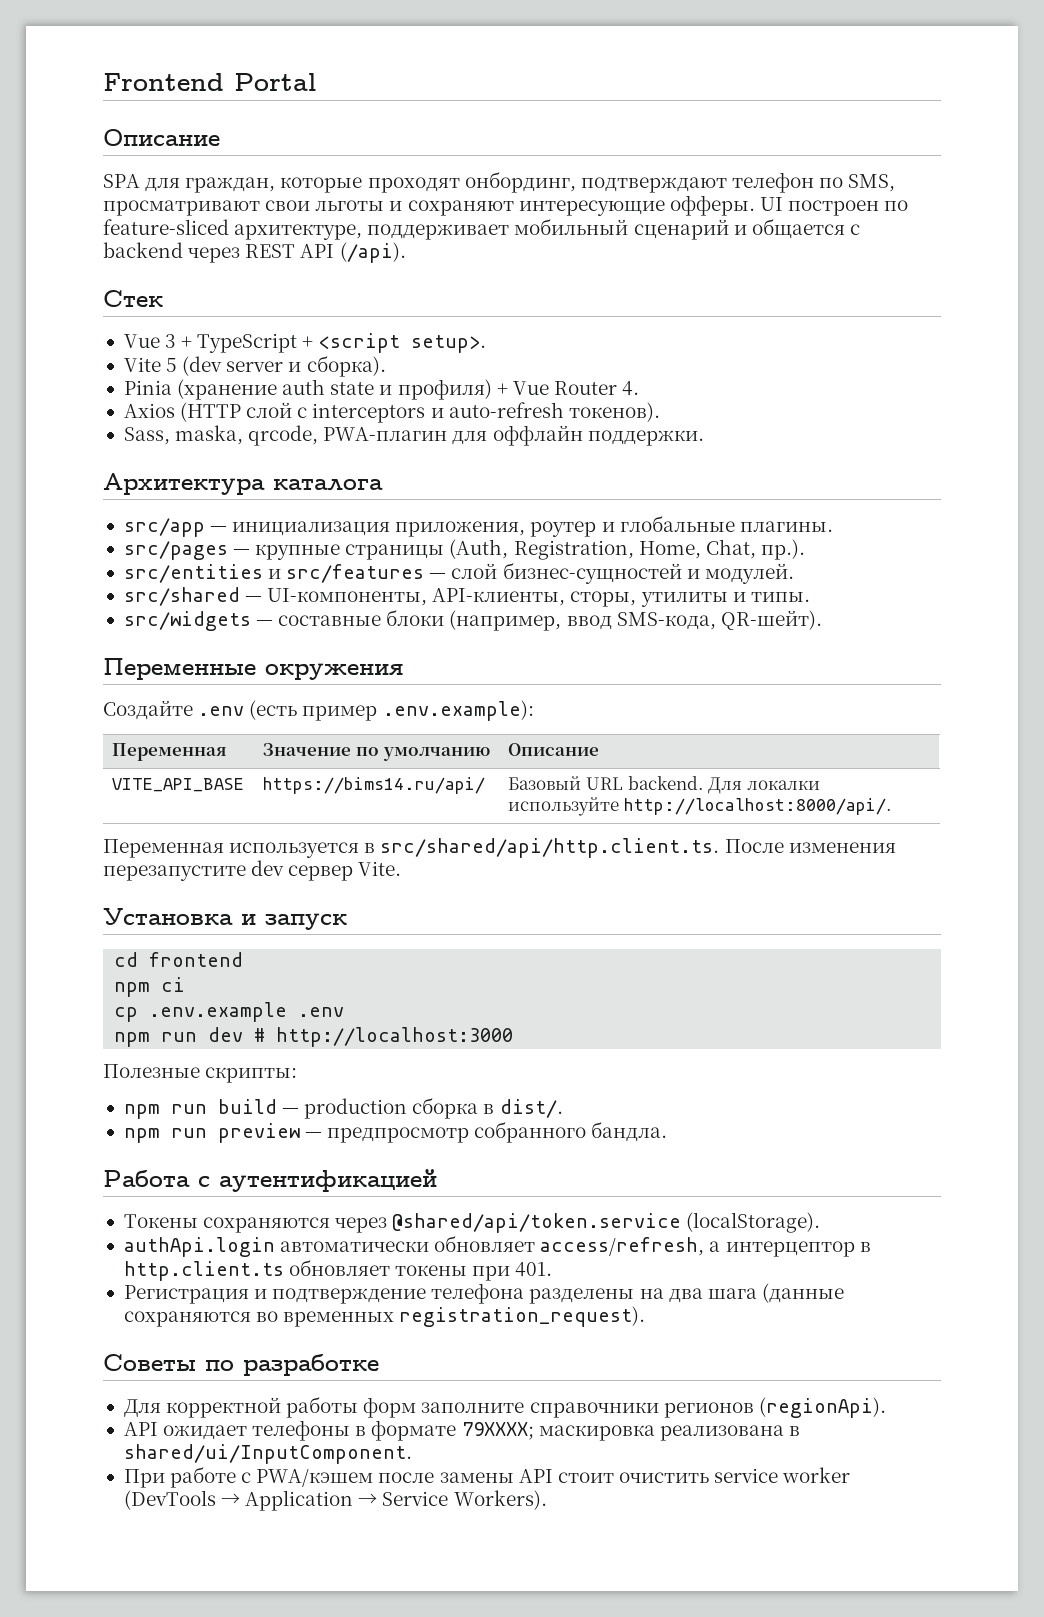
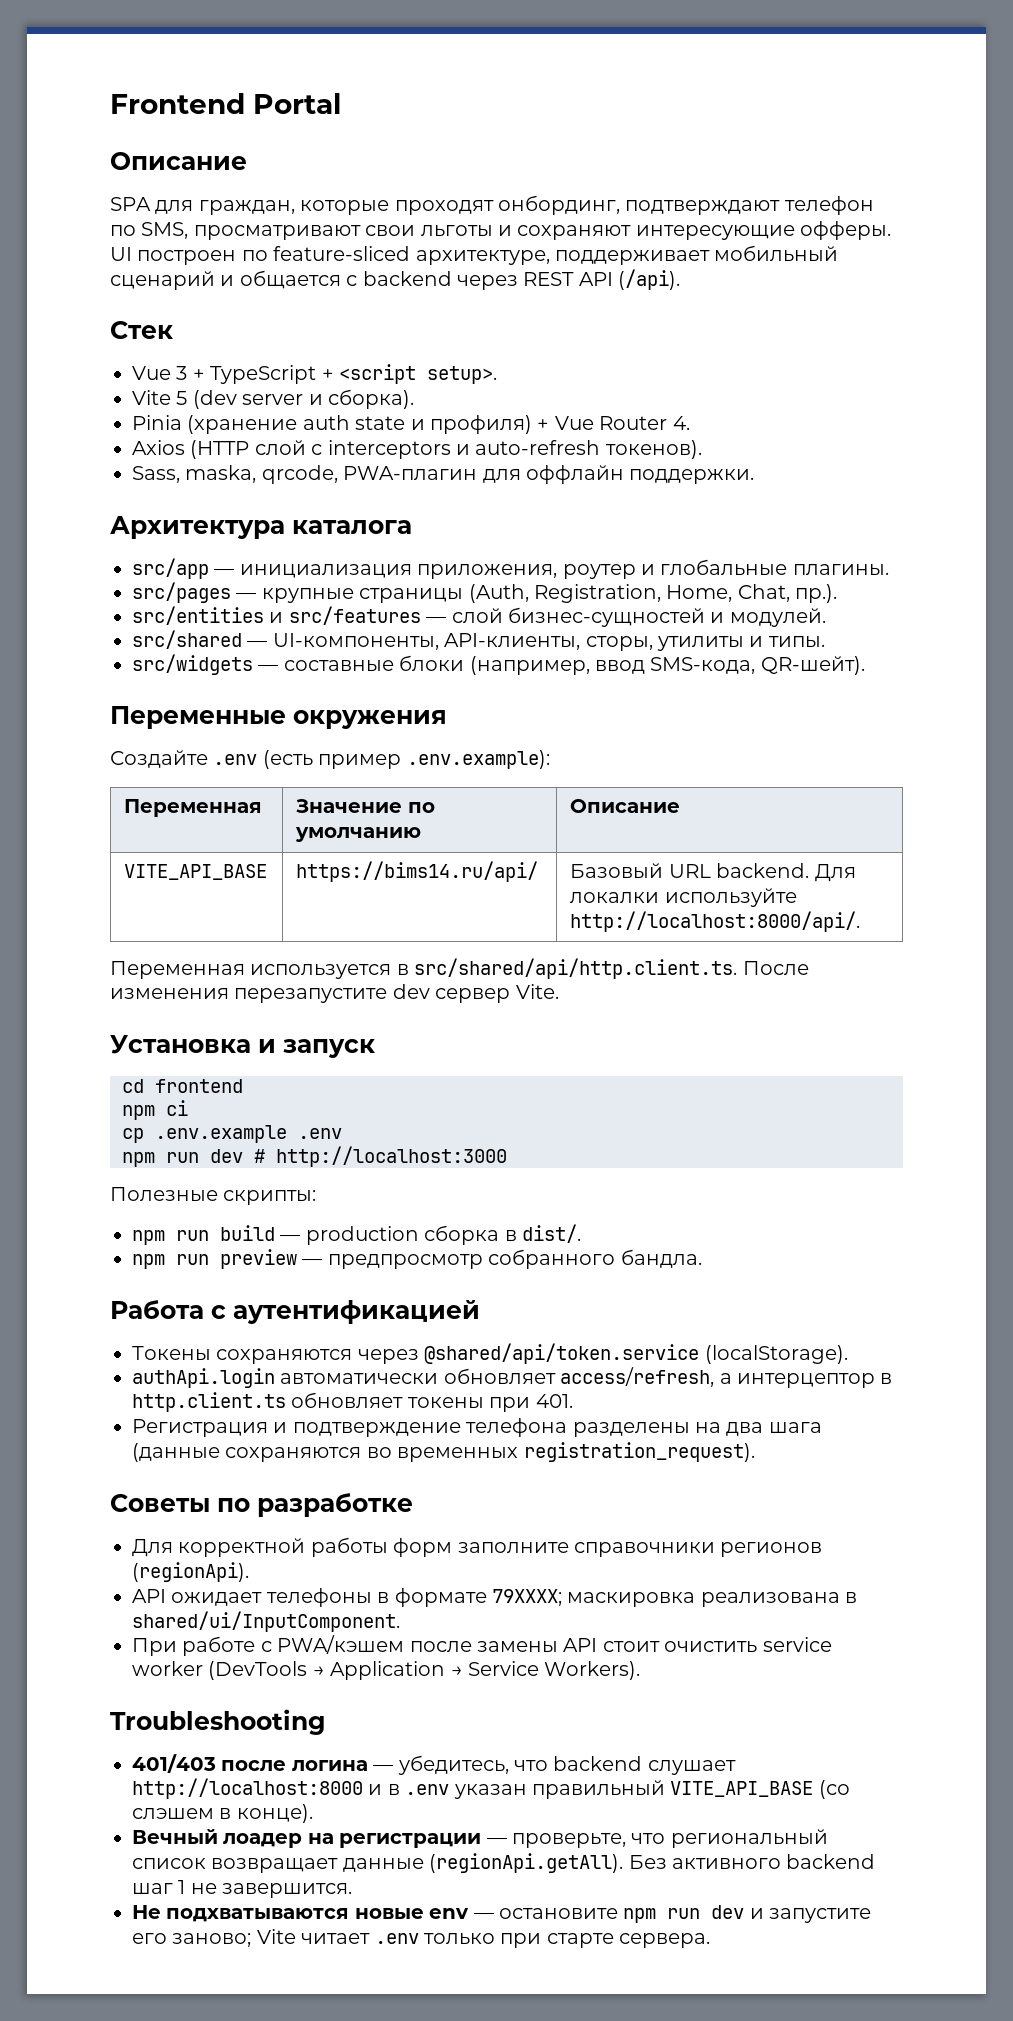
(547, 1500) none -> [110,1709,326,1735] [132,1754,736,1775] [132,1778,850,1799] [132,1804,313,1823] [132,1829,828,1848] [132,1853,876,1873] [132,1880,353,1898] [132,1905,872,1923] [132,1929,711,1948] // Troubleshooting // 401/403 после логина — убедитесь, что backend слушает http://localhost:8000 и в .env указан правильный VITE_API_BASE (со слэшем в конце). // Вечный лоадер на регистрации — проверьте, что региональный список возвращает данные (regionApi.getAll). Без активного backend шаг 1 не завершится. // Не подхватываются новые env — остановите npm run dev и запустите его заново; Vite читает .env только при старте сервера.

